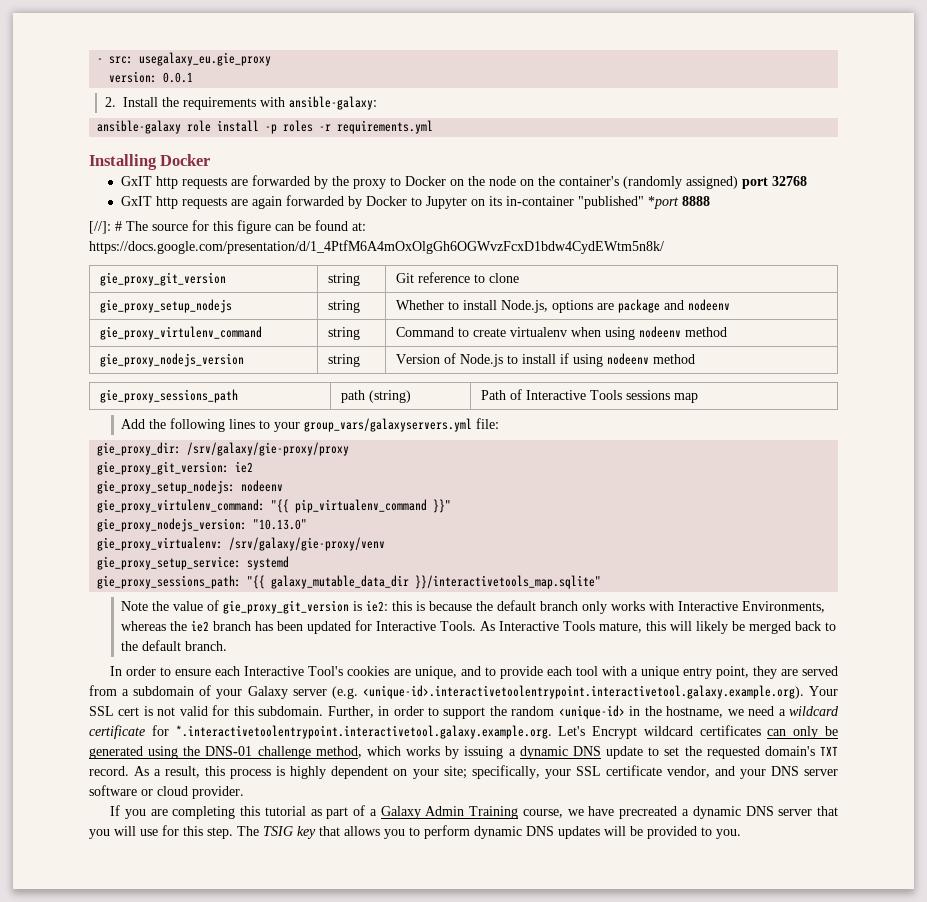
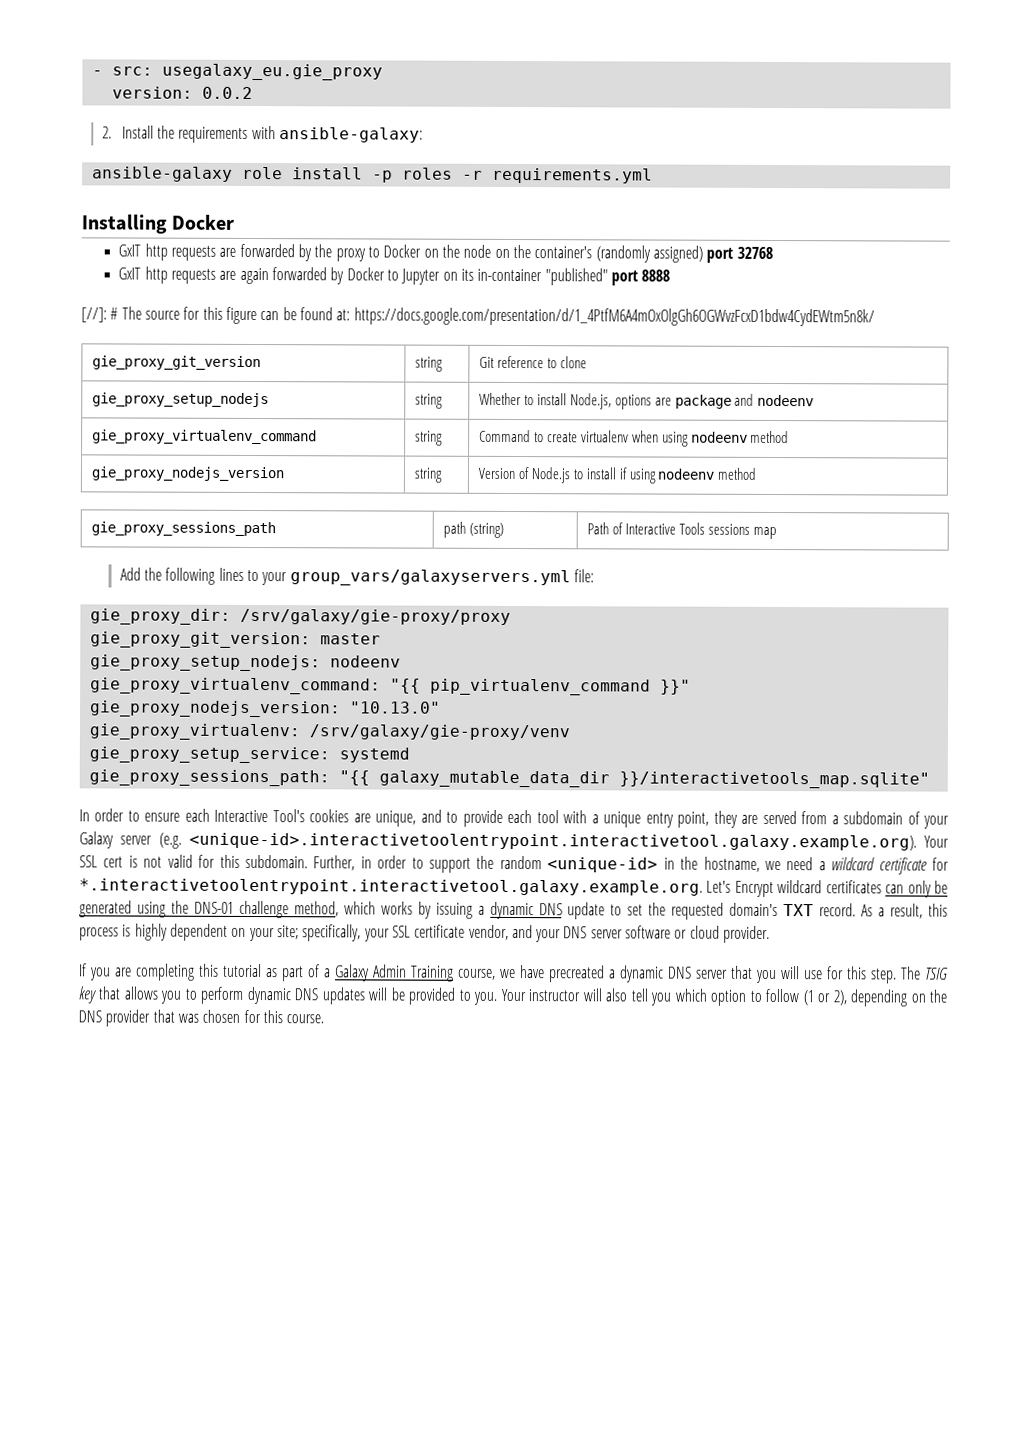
[163,72,194,83] 0.0.1 -> [201,86,253,99] 0.0.2
[647,196,679,209] *port -> [610,270,638,286] port
[99,326,262,340] gie_proxy_virtulenv_command -> [92,429,318,445] gie_proxy_virtualenv_command
[235,461,254,473] ie2 -> [319,633,381,645] master
[97,499,266,513] gie_proxy_virtulenv_command: -> [89,677,381,695] gie_proxy_virtualenv_command:
[121,600,826,614] [121,620,837,634] [121,640,228,651] // Note the value of gie_proxy_git_version is ie2: this is because the default branch only works with Interactive Environments, whereas the ie2 branch has been updated for Interactive Tools. As Interactive Tools mature, this will likely be merged back to the default branch. -> (930, 780) none
(741, 834) none -> [500,988,948,1007] [78,1009,325,1027] Your instructor will also tell you which option to follow (1 or 2), depending on the DNS provider that was chosen for this course.

